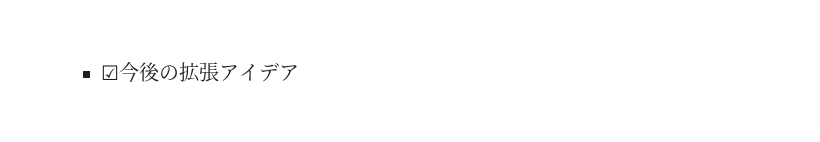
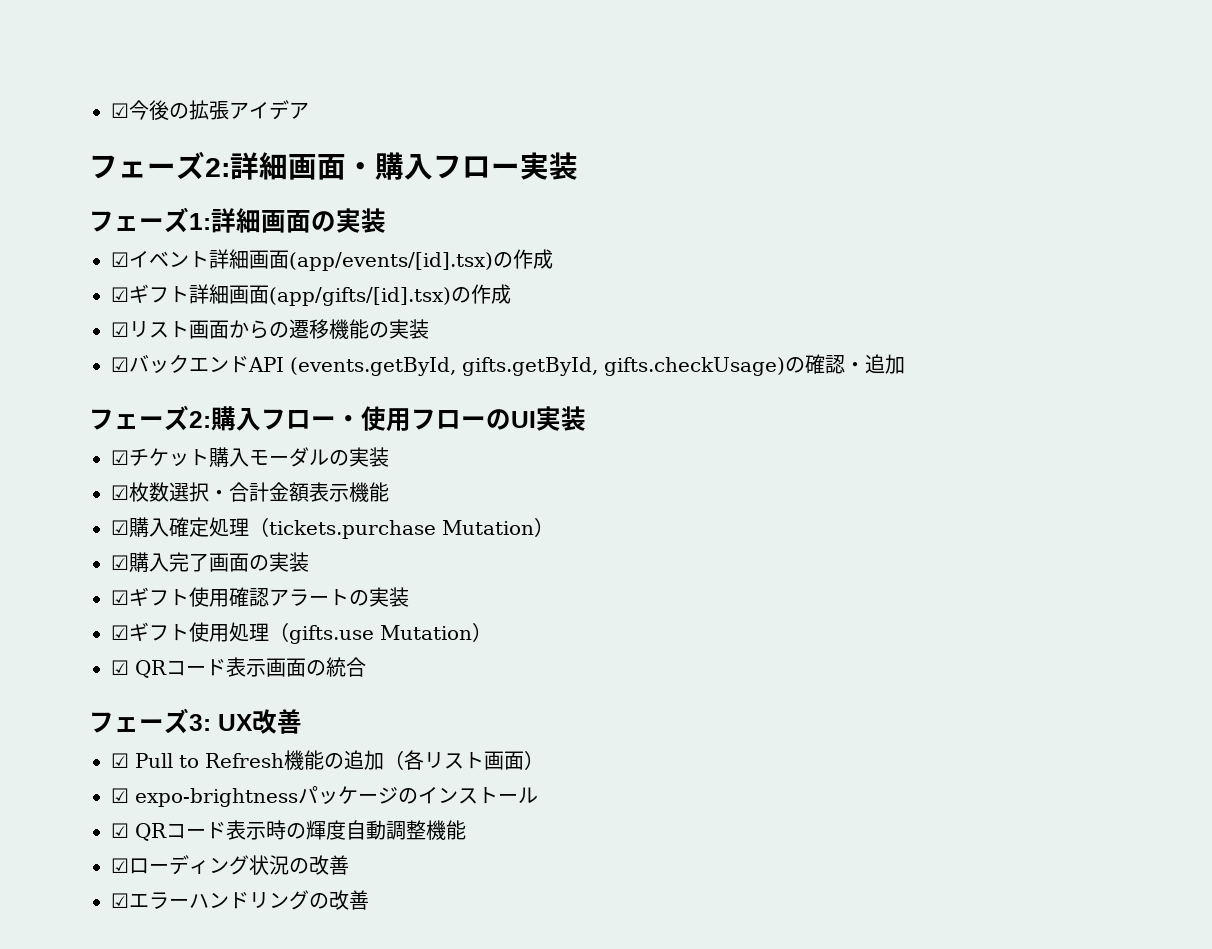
(299, 73) none -> [89,151,578,180] [89,207,386,233] [111,249,553,271] [111,284,511,306] [111,319,429,339] [111,354,905,376] [89,405,586,431] [111,447,389,468] [111,482,389,502] [111,517,554,539] [111,552,309,573] [111,587,409,607] [111,622,492,644] [111,657,366,678] [89,708,302,734] [111,750,544,770] [111,786,538,807] [111,820,466,841] [111,855,349,875] [111,890,369,910] // フェーズ2:詳細画面・購入フロー実装 // フェーズ1:詳細画面の実装 // ☑イベント詳細画面(app/events/[id].tsx)の作成 // ☑ギフト詳細画面(app/gifts/[id].tsx)の作成 // ☑リスト画面からの遷移機能の実装 // ☑バックエンドAPI (events.getById, gifts.getById, gifts.checkUsage)の確認・追加 // フェーズ2:購入フロー・使用フローのUI実装 // ☑チケット購入モーダルの実装 // ☑枚数選択・合計金額表示機能 // ☑購入確定処理（tickets.purchase Mutation） // ☑購入完了画面の実装 // ☑ギフト使用確認アラートの実装 // ☑ギフト使用処理（gifts.use Mutation） // ☑ QRコード表示画面の統合 // フェーズ3: UX改善 // ☑ Pull to Refresh機能の追加（各リスト画面） // ☑ expo-brightnessパッケージのインストール // ☑ QRコード表示時の輝度自動調整機能 // ☑ローディング状況の改善 // ☑エラーハンドリングの改善

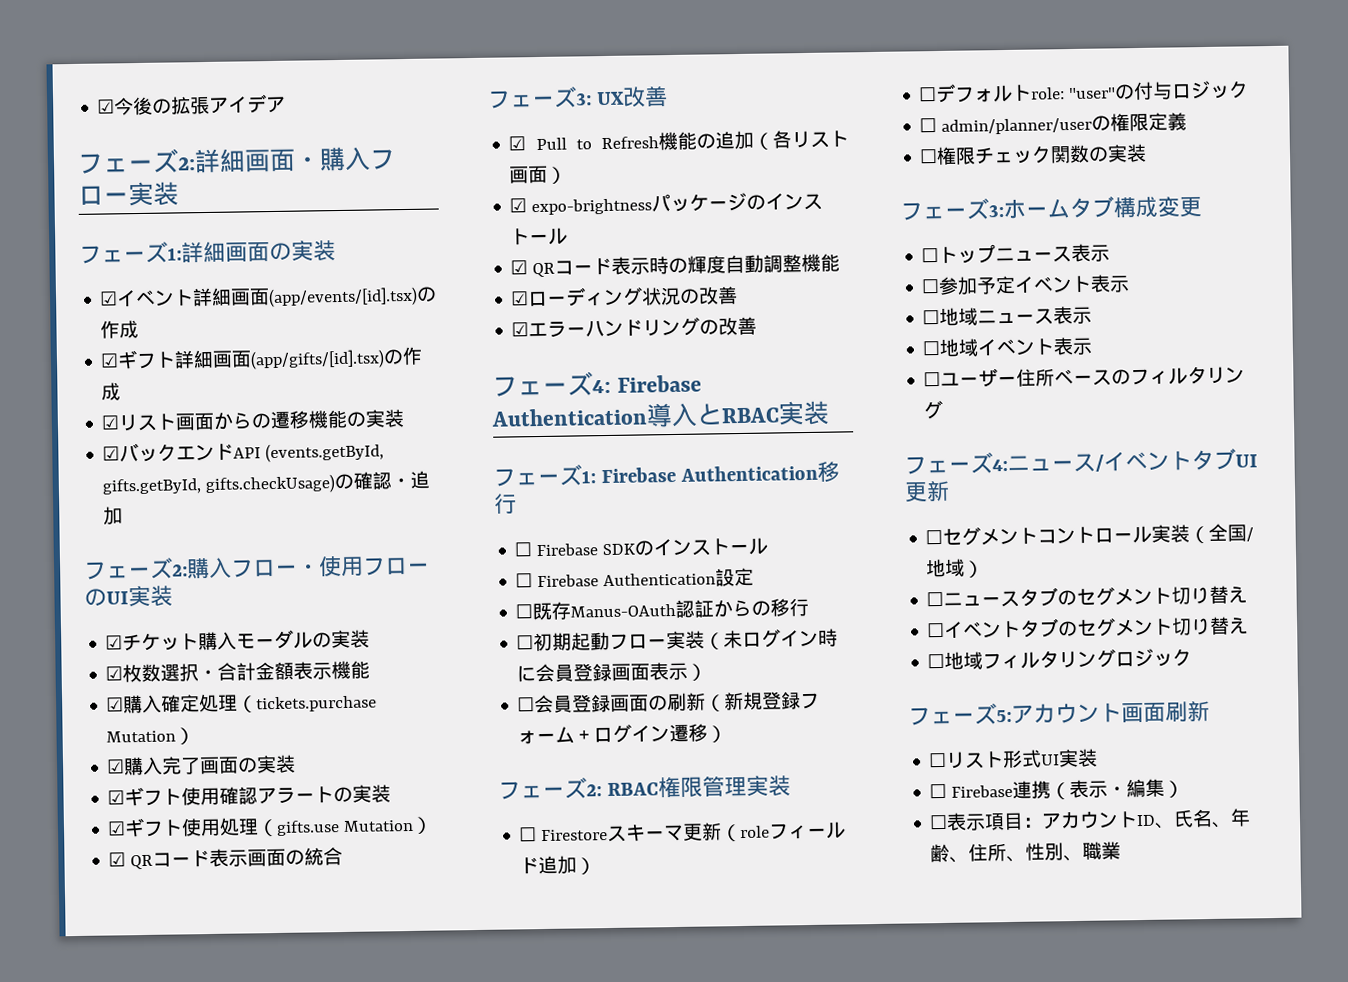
(369, 900) none -> [492,371,702,397] [491,400,830,428] [493,461,840,487] [494,493,517,515] [514,537,769,557] [515,567,755,588] [515,597,810,621] [516,628,839,652] [516,662,708,683] [517,691,821,714] [517,723,728,745] [498,775,791,800] [519,821,847,843] [519,855,597,875] [918,80,1250,104] [919,112,1188,135] [919,143,1148,166] [900,196,1202,221] [921,243,1111,265] [921,274,1131,295] [922,305,1093,326] [922,336,1094,357] [923,365,1246,388] [923,400,944,420] [904,448,1258,475] [904,480,950,503] [925,523,1255,546] [926,558,985,578] [926,585,1249,608] [927,616,1250,639] [927,648,1193,670] [908,700,1210,726] [928,748,1099,769] [929,778,1185,800] [929,808,1252,831] [930,841,1122,863] // フェーズ4: Firebase Authentication導入とRBAC実装 // フェーズ1: Firebase Authentication移行 // ☐ Firebase SDKのインストール // ☐ Firebase Authentication設定 // ☐既存Manus-OAuth認証からの移行 // ☐初期起動フロー実装（未ログイン時に会員登録画面表示） // ☐会員登録画面の刷新（新規登録フォーム＋ログイン遷移） // フェーズ2: RBAC権限管理実装 // ☐ Firestoreスキーマ更新（roleフィールド追加） // ☐デフォルトrole: "user"の付与ロジック // ☐ admin/planner/userの権限定義 // ☐権限チェック関数の実装 // フェーズ3:ホームタブ構成変更 // ☐トップニュース表示 // ☐参加予定イベント表示 // ☐地域ニュース表示 // ☐地域イベント表示 // ☐ユーザー住所ベースのフィルタリング // フェーズ4:ニュース/イベントタブUI更新 // ☐セグメントコントロール実装（全国/地域） // ☐ニュースタブのセグメント切り替え // ☐イベントタブのセグメント切り替え // ☐地域フィルタリングロジック // フェーズ5:アカウント画面刷新 // ☐リスト形式UI実装 // ☐ Firebase連携（表示・編集） // ☐表示項目：アカウントID、氏名、年齢、住所、性別、職業

